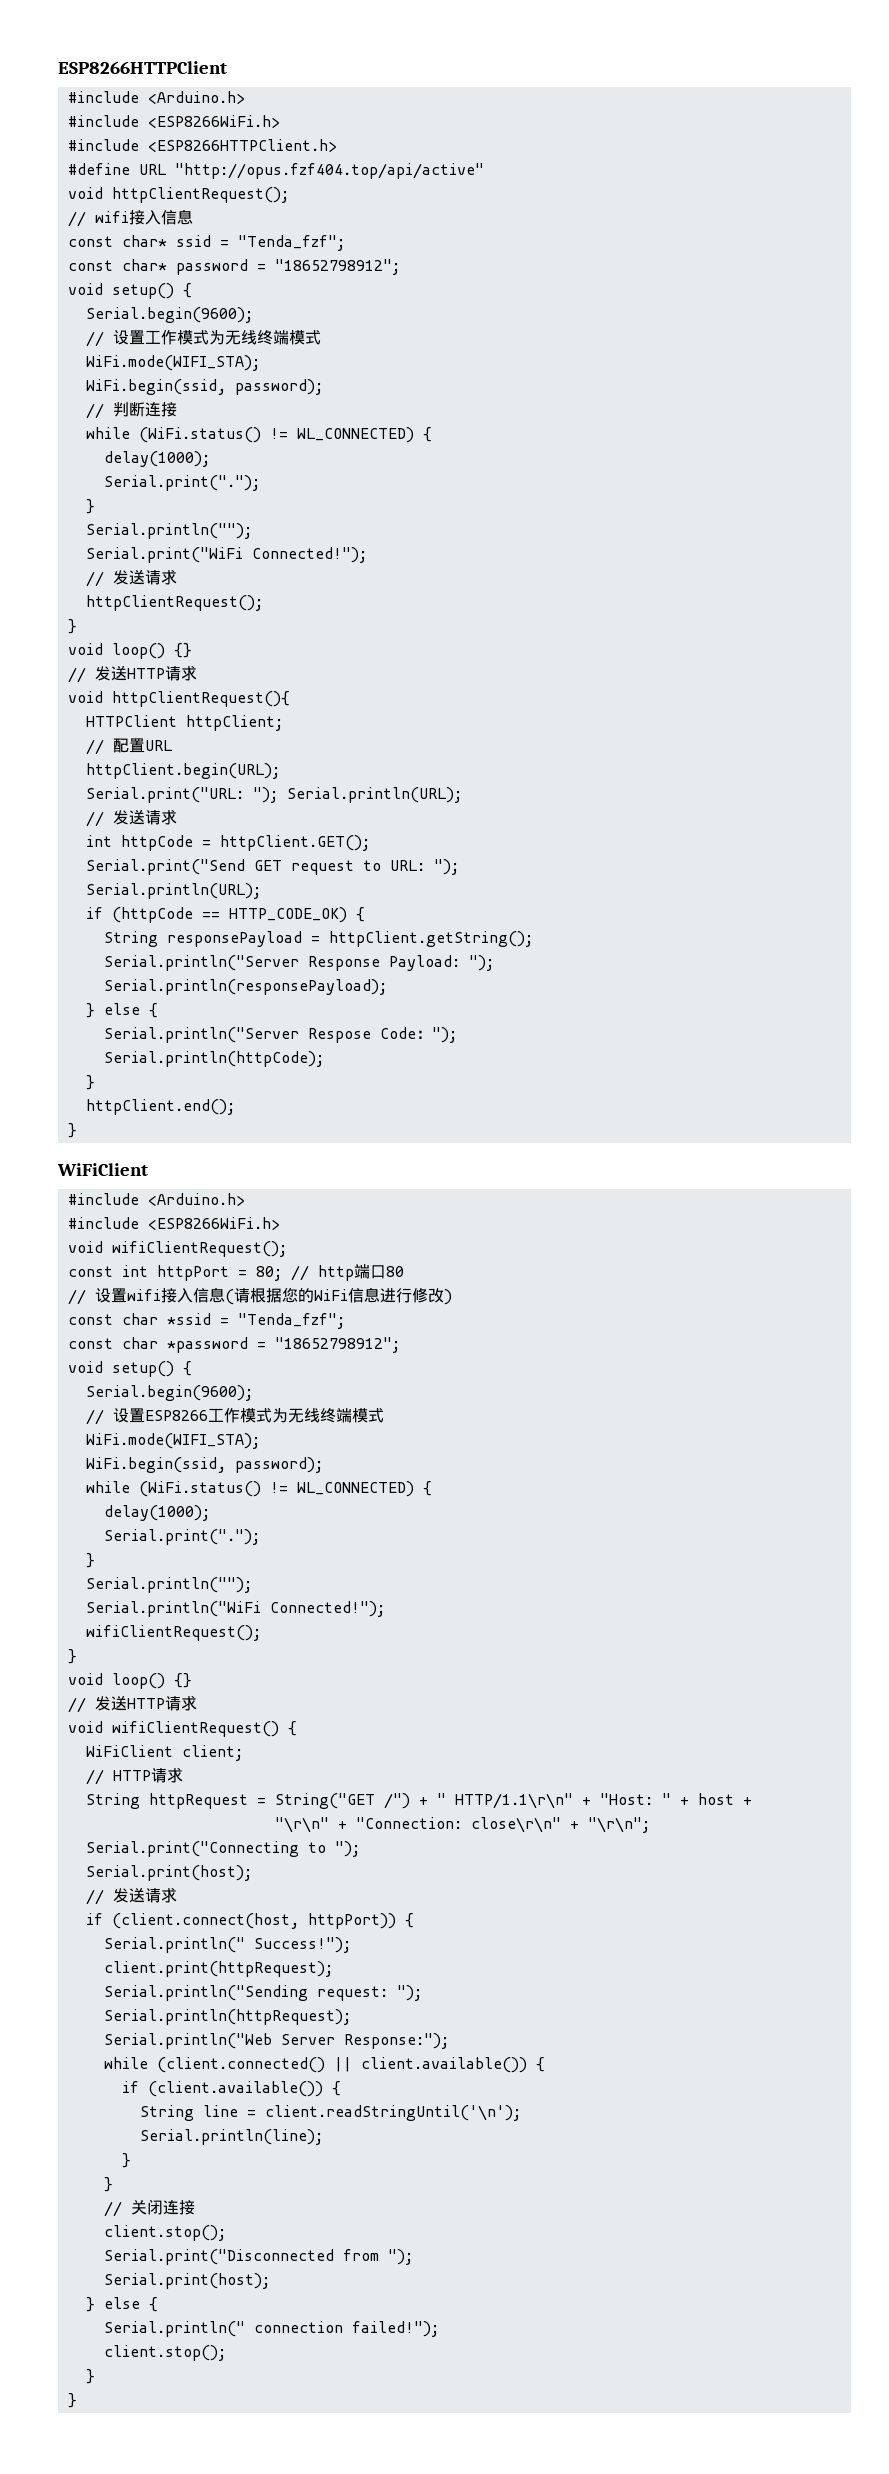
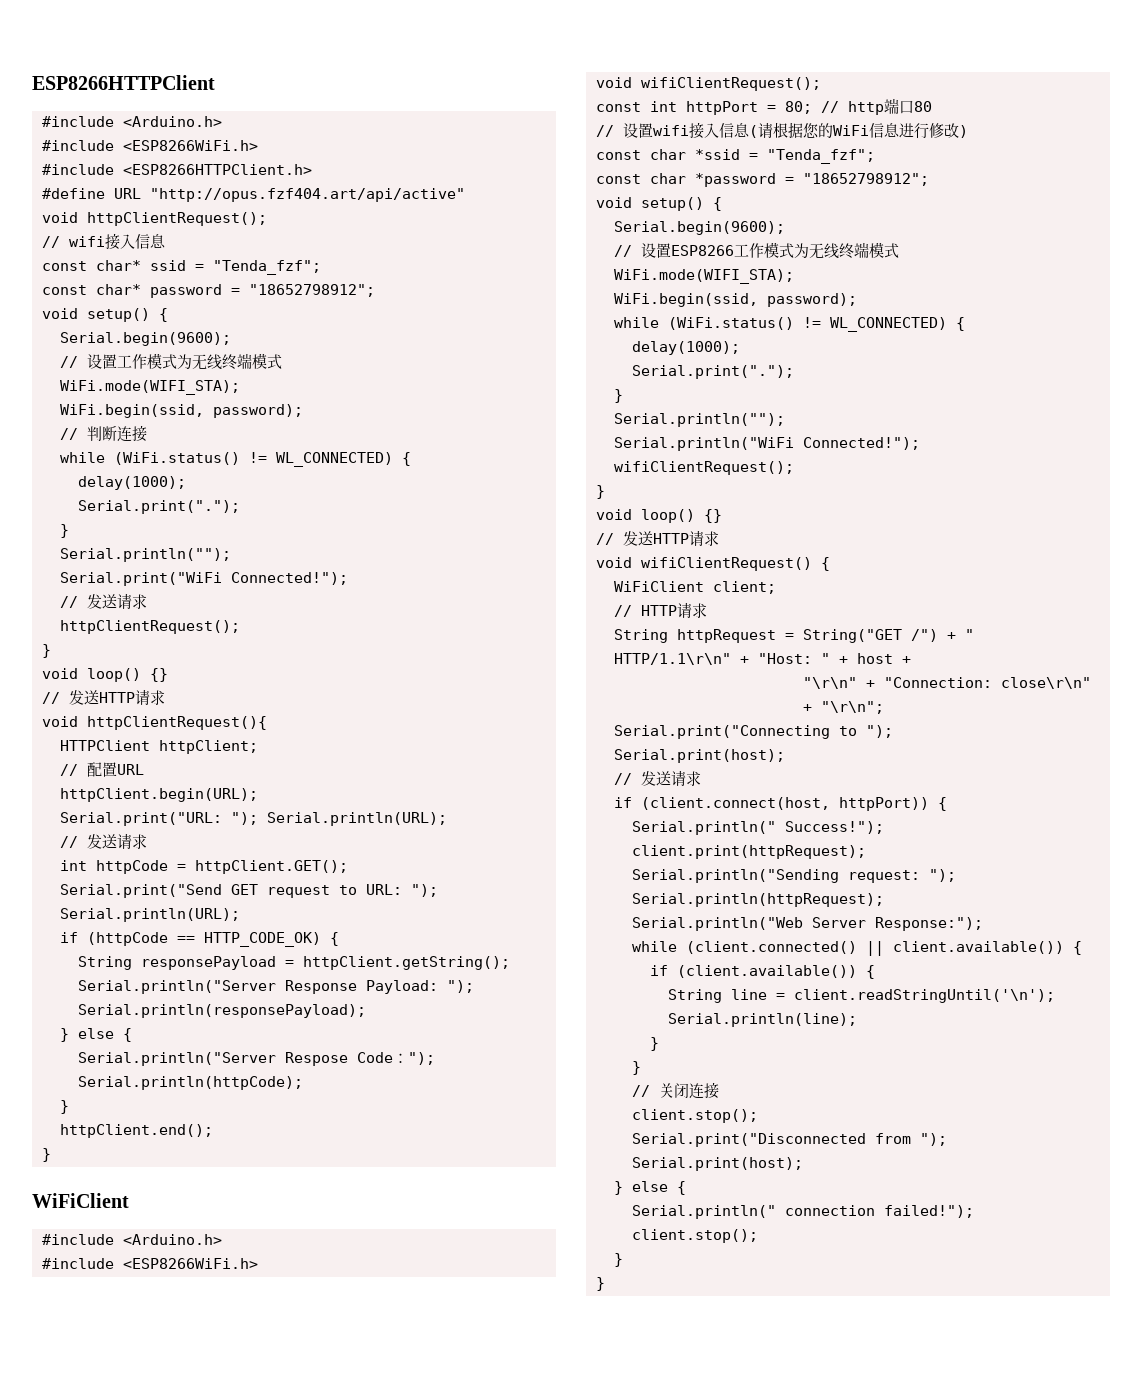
[174,163,484,179] "http://opus.fzf404.top/api/active" -> [150,188,466,202] "http://opus.fzf404.art/api/active"

